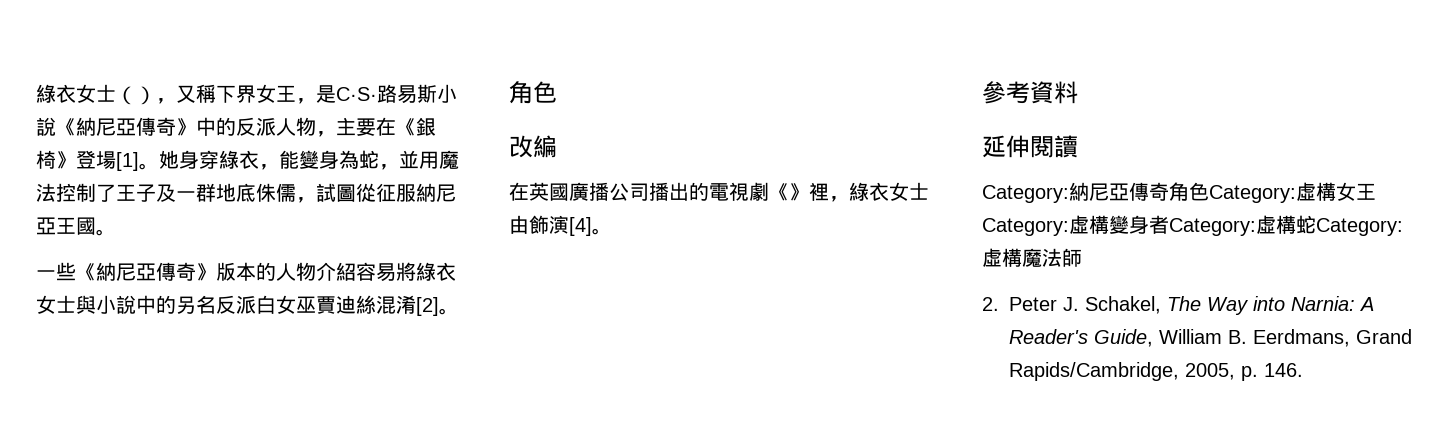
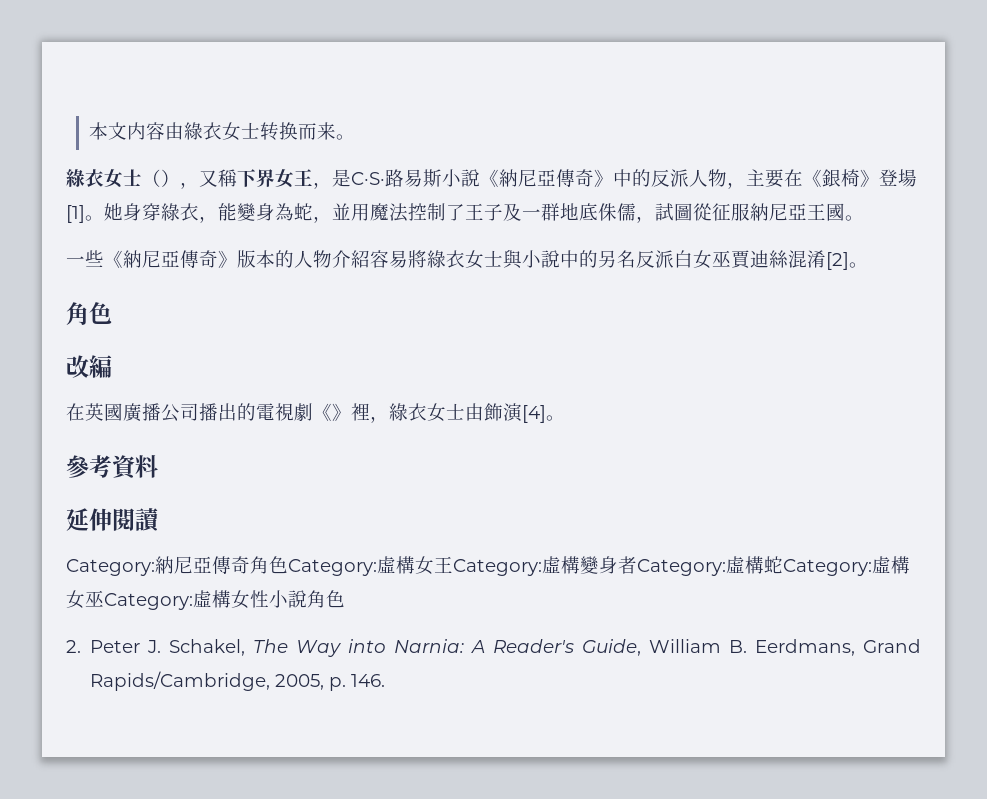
(36, 93) none -> [89,122,356,141] 本文内容由綠衣女士转换而来。 //
[1022,248,1082,267] 魔法師 -> [66,590,345,610] 女巫Category:虛構女性小說角色

